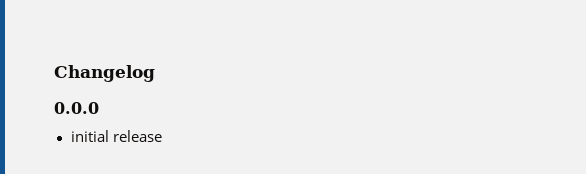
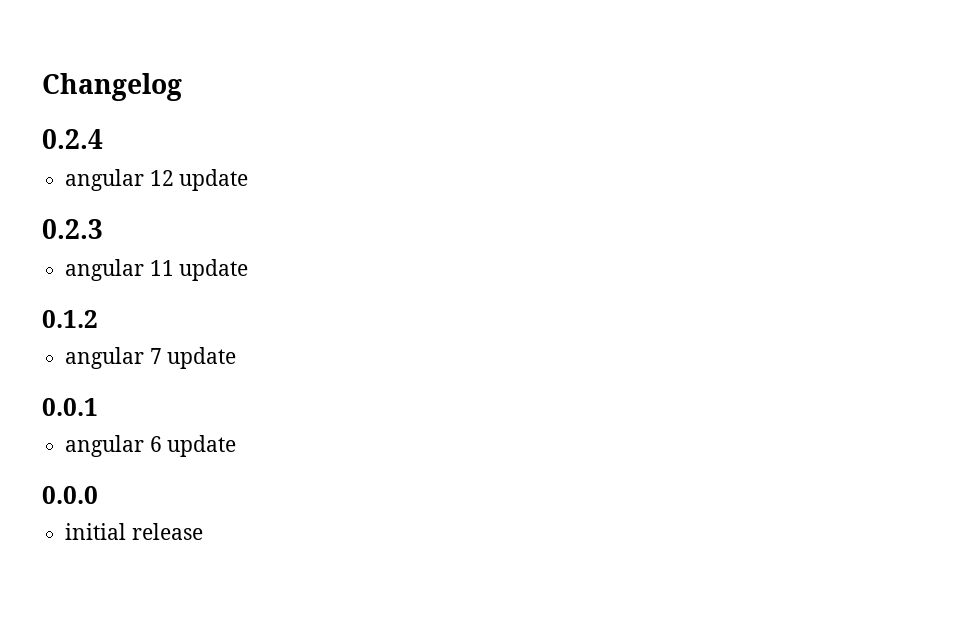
(155, 73) none -> [42,129,103,149] [65,169,249,191] [42,219,103,239] [65,259,249,281] [42,310,98,328] [65,347,237,369] [42,398,98,416] [65,435,237,457] // 0.2.4 // angular 12 update // 0.2.3 // angular 11 update // 0.1.2 // angular 7 update // 0.0.1 // angular 6 update

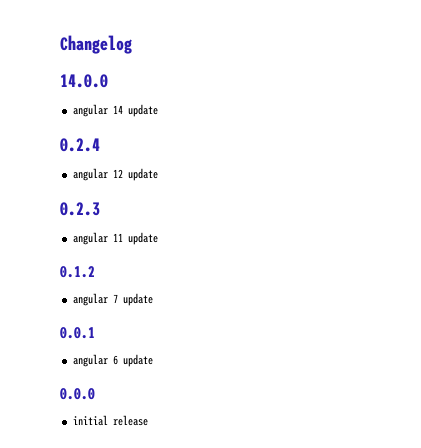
(182, 87) none -> [60,74,108,88] [72,104,158,117] // 14.0.0 // angular 14 update

